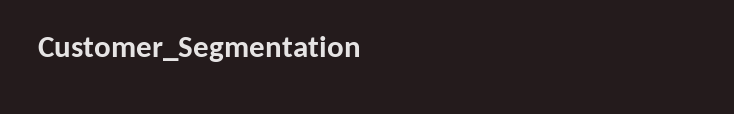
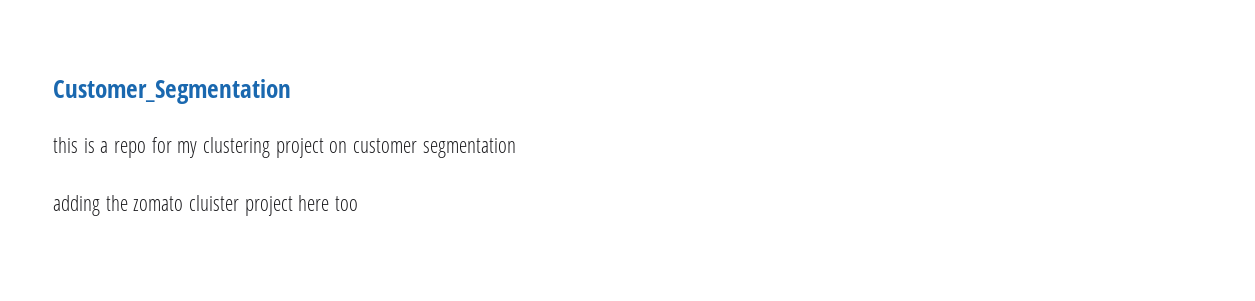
(361, 49) none -> [53,137,516,158] [53,195,359,216] // this is a repo for my clustering project on customer segmentation // adding the zomato cluister project here too

